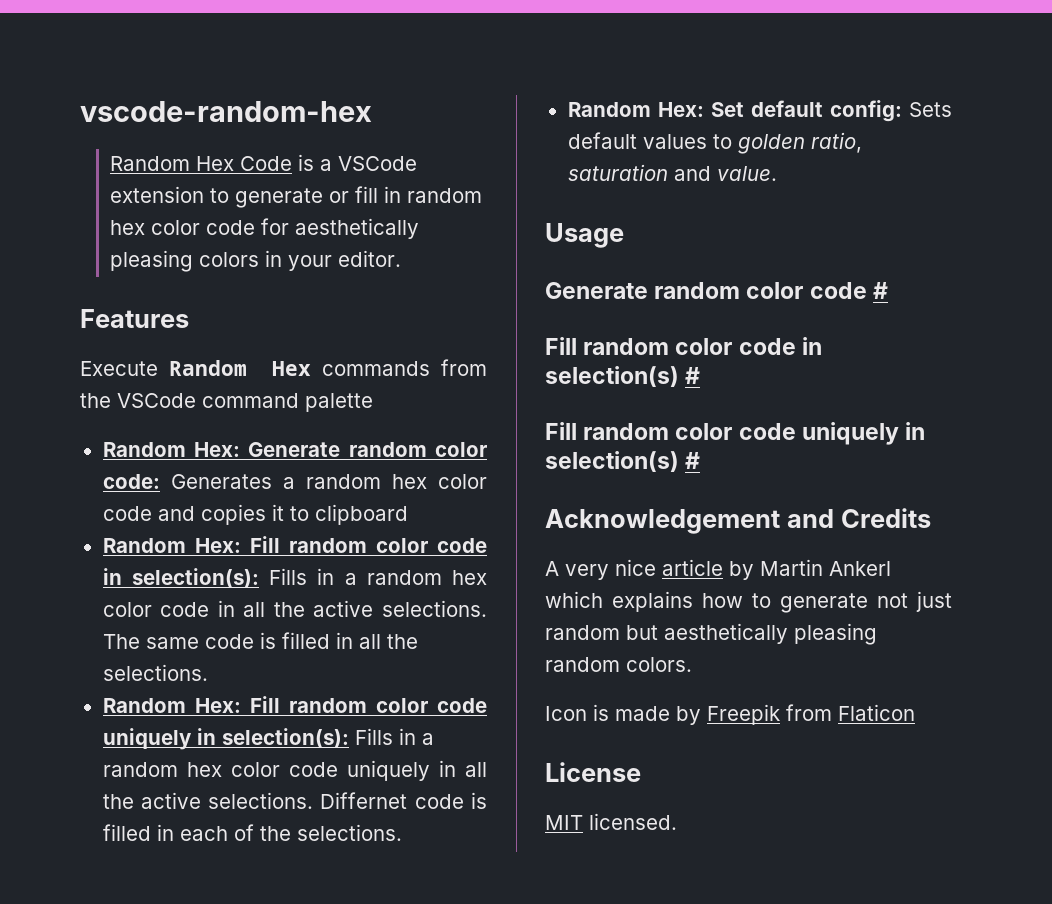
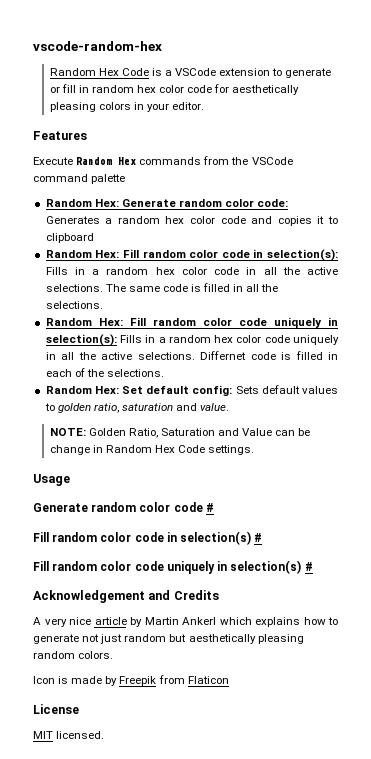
(777, 173) none -> [49,428,311,438] [49,445,255,455] // NOTE: Golden Ratio, Saturation and Value can be change in Random Hex Code settings.

